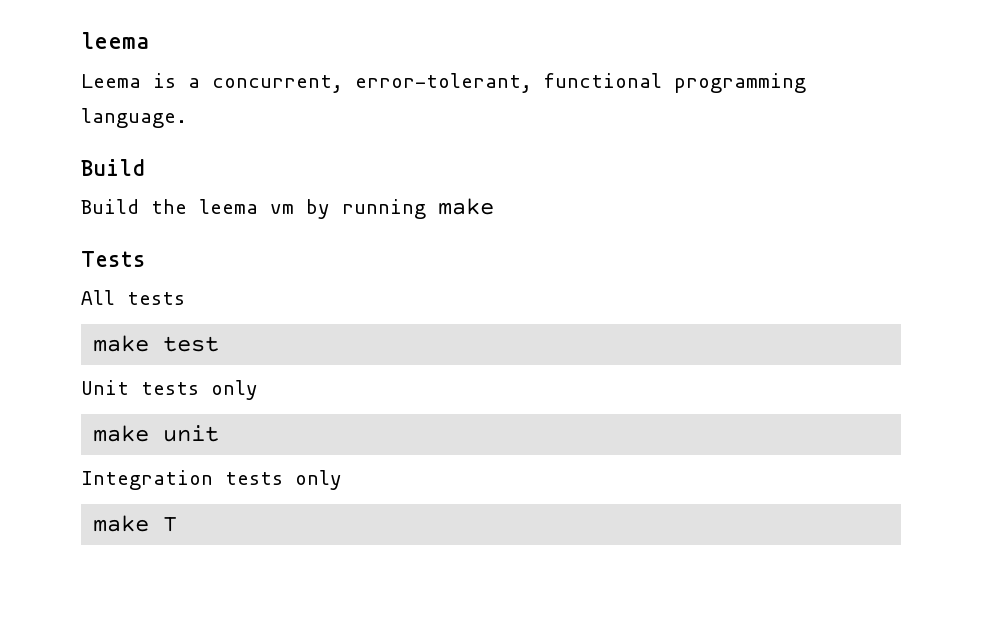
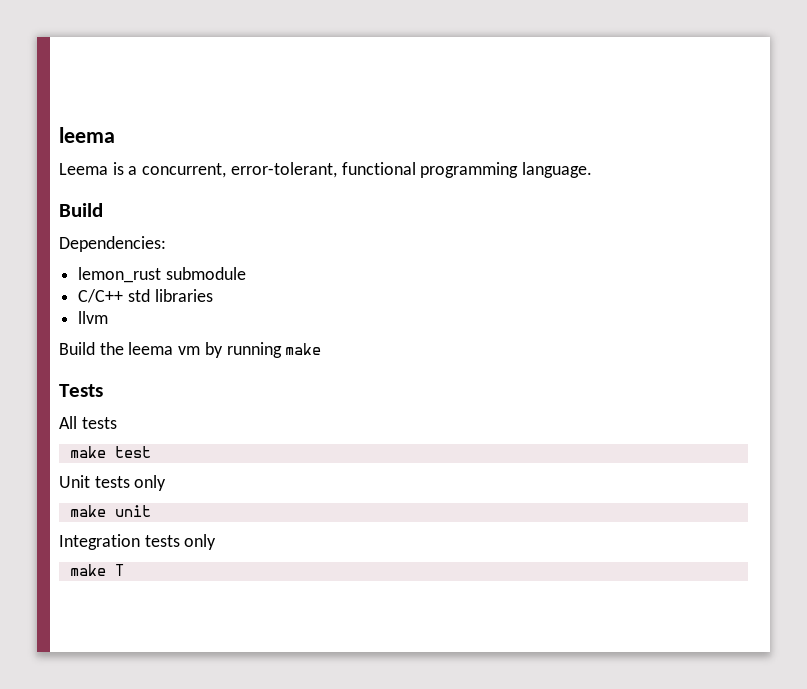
(145, 167) none -> [59,236,166,252] [78,267,246,283] [78,289,213,303] [78,311,109,324] // Dependencies: // lemon_rust submodule // C/C++ std libraries // llvm

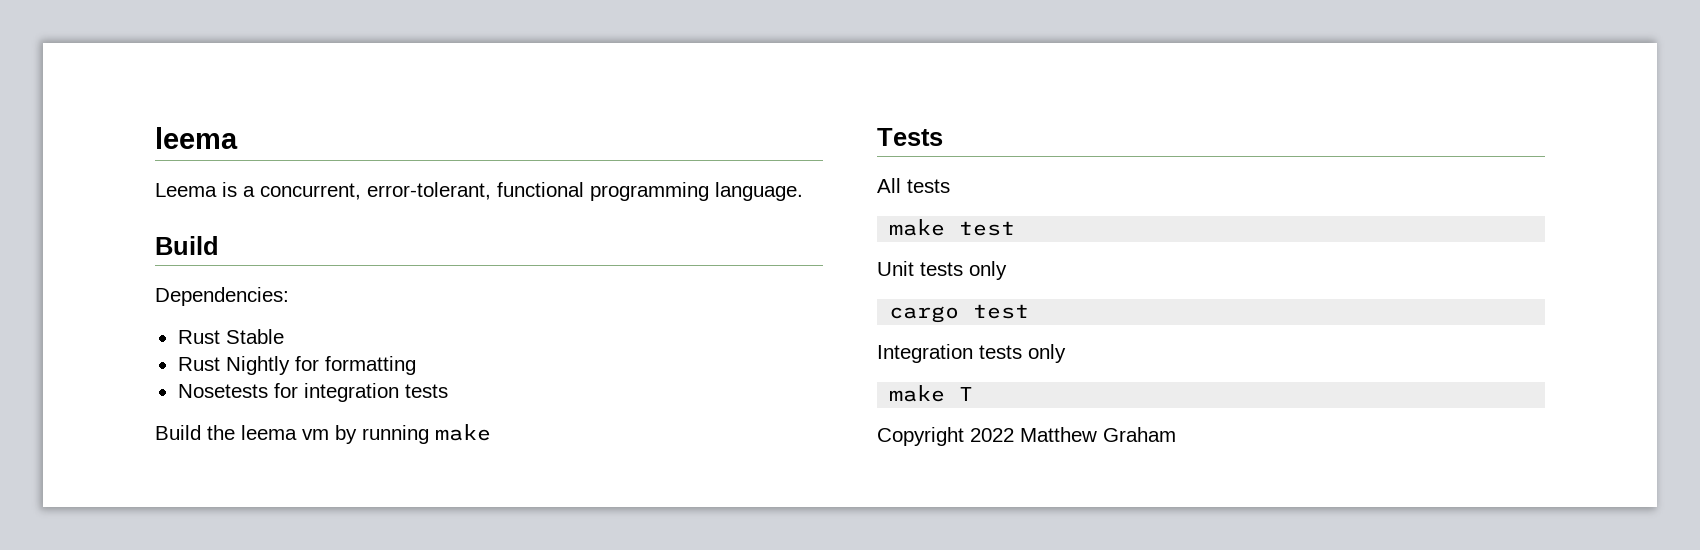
[78,267,246,283] [78,289,213,303] [78,311,109,324] lemon_rust submodule // C/C++ std libraries // llvm -> [177,329,284,344] [177,356,416,375] [177,383,448,402] Rust Stable // Rust Nightly for formatting // Nosetests for integration tests
[69,505,151,517] make unit -> [889,304,1030,323] cargo test
(124, 570) none -> [877,427,1176,446] // Copyright 2022 Matthew Graham

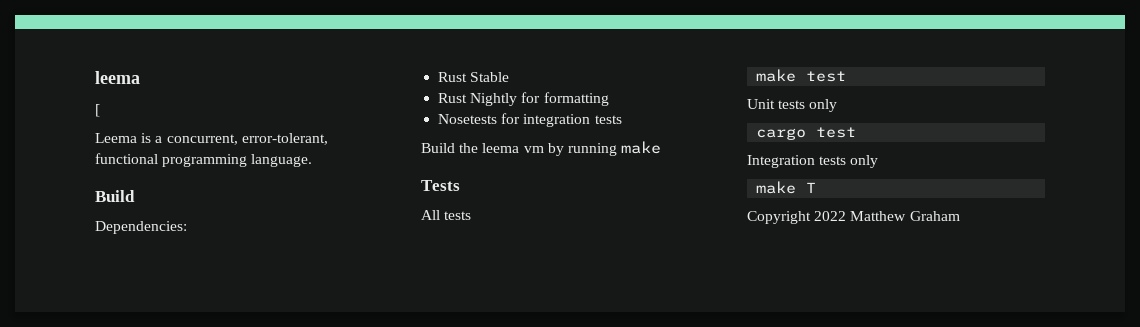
[155,127,238,149] leema -> [95,71,140,84] [95,104,100,117] leema // [

